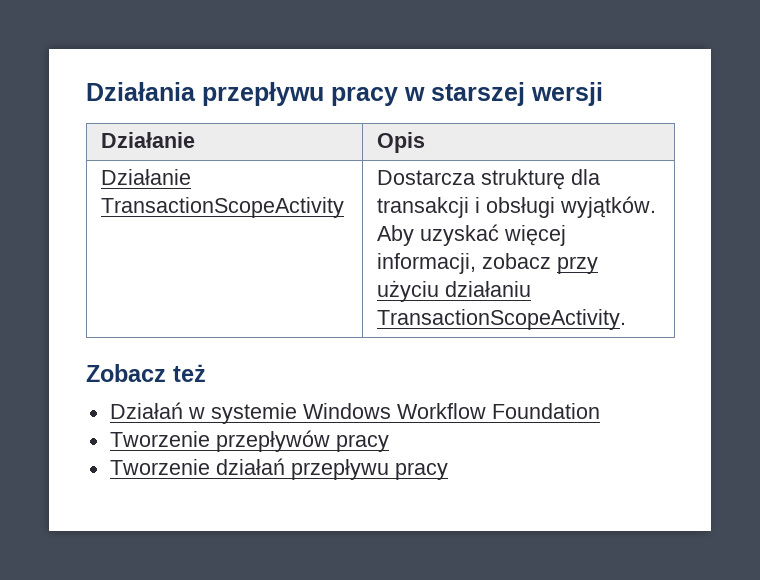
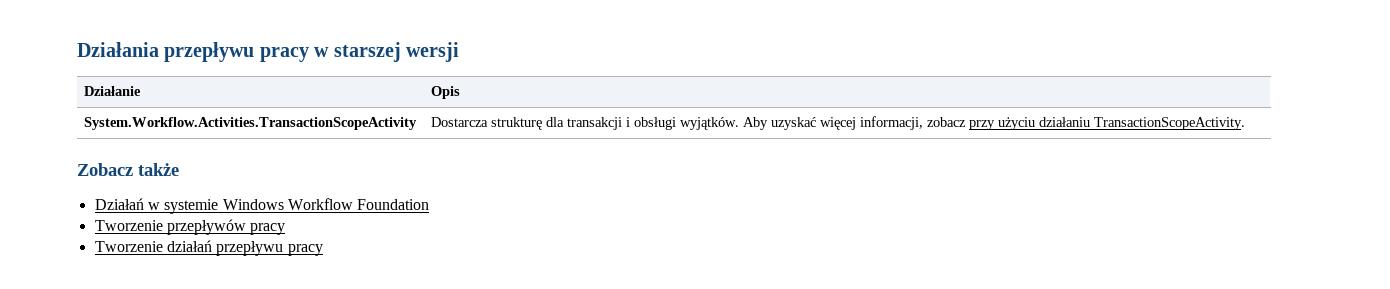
[101,169,192,185] [101,197,345,218] Działanie TransactionScopeActivity -> [84,117,418,130] System.Workflow.Activities.TransactionScopeActivity
[173,364,206,382] też -> [138,163,179,176] także

